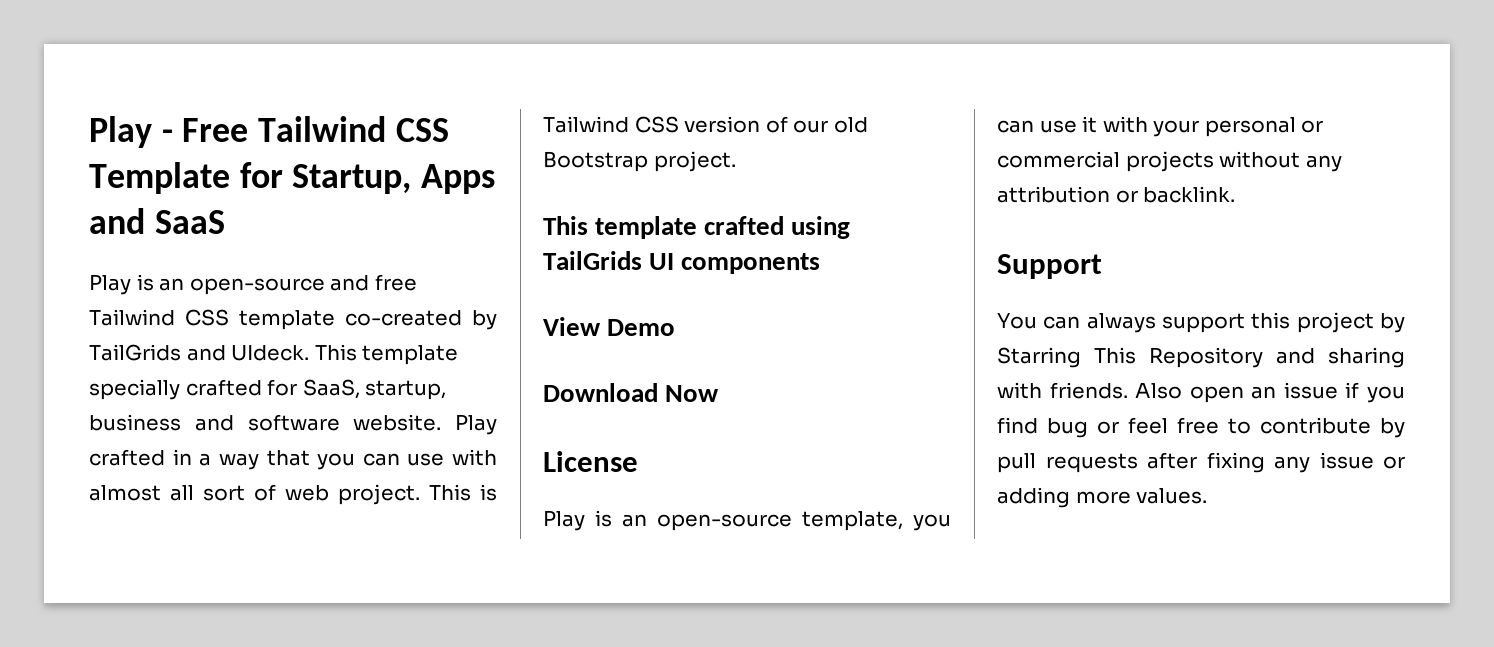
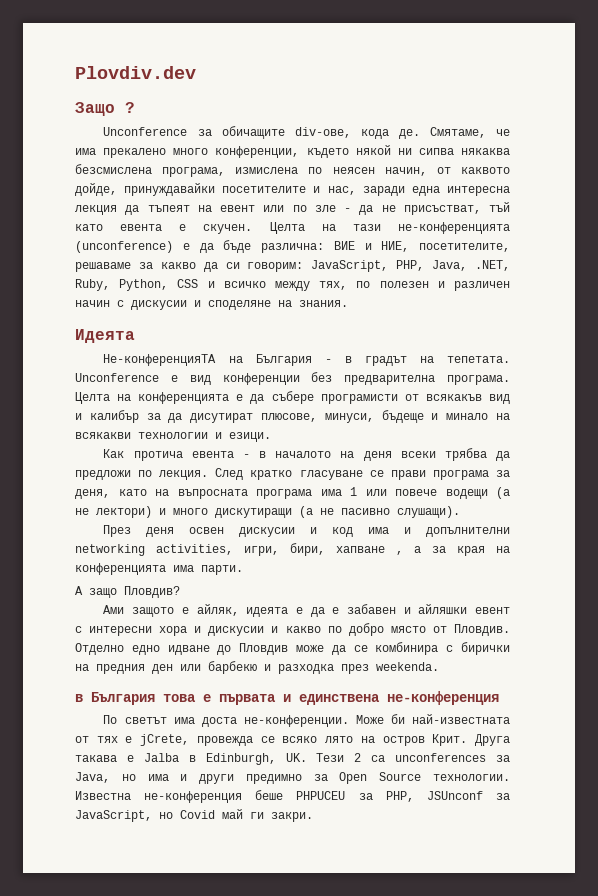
[89,116,449,148] [89,162,496,194] [89,208,225,234] [89,274,417,295] [89,309,497,330] [89,344,459,365] [89,379,447,400] [89,414,497,435] [89,449,497,470] [89,484,497,505] [543,116,868,133] [543,151,736,172] [543,216,851,239] [543,251,821,274] [543,317,676,336] [543,383,720,402] [543,451,638,472] [543,510,951,531] [997,116,1324,137] [997,151,1342,172] [997,186,1236,203] [997,254,1102,279] [997,312,1405,333] [997,347,1405,368] [997,382,1405,403] [997,417,1405,438] [997,452,1405,473] [997,487,1208,508] Play - Free Tailwind CSS Template for Startup, Apps and SaaS // Play is an open-source and free Tailwind CSS template co-created by TailGrids and UIdeck. This template specially crafted for SaaS, startup, business and software website. Play crafted in a way that you can use with almost all sort of web project. This is Tailwind CSS version of our old Bootstrap project. // This template crafted using TailGrids UI components // View Demo // Download Now // License // Play is an open-source template, you can use it with your personal or commercial projects without any attribution or backlink. // Support // You can always support this project by Starring This Repository and sharing with friends. Also open an issue if you find bug or feel free to contribute by pull requests after fixing any issue or adding more values. -> [75,66,196,79] [75,102,135,116] [103,126,510,139] [75,145,510,158] [75,164,511,177] [75,183,511,196] [75,202,510,215] [75,222,510,234] [75,240,510,253] [75,260,511,272] [75,279,510,291] [75,300,348,310] [75,329,135,343] [103,354,510,366] [75,372,510,385] [75,391,510,404] [75,410,511,423] [75,432,271,442] [103,448,510,461] [75,468,510,480] [75,487,510,499] [75,506,460,518] [103,525,510,537] [75,543,510,556] [75,563,243,575] [75,586,180,598] [103,604,510,617] [75,623,510,636] [75,642,511,655] [75,661,439,674] [75,691,499,705] [103,714,510,727] [75,734,511,746] [75,753,510,765] [75,772,510,784] [75,790,511,803] [75,809,313,822] Plovdiv.dev // Защо ? // Unconference за обичащите div-ове, кодa де. Смятаме, че има прекалено много конференции, където някой ни сипва някаква безсмислена програма, измислена по неясен начин, от каквото дойде, принуждавайки посетителите и нас, заради една интересна лекция да тъпеят на евент или по зле - да не присъстват, тъй като евента е скучен. Целта на тази не-конференцията (unconference) е да бъде различна: ВИЕ и НИЕ, посетителите, решаваме за какво да си говорим: JavaScript, PHP, Java, .NET, Ruby, Python, CSS и всичко между тях, по полезен и различен начин с дискусии и споделяне на знания. // Идеята // Не-конференцияТА на България - в градът на тепетата. Unconference е вид конференции без предварителна програма. Целта на конференцията е да събере програмисти от всякакъв вид и калибър за да дисутират плюсове, минуси, бъдеще и минало на всякакви технологии и езици. // Как протича евента - в началото на деня всеки трябва да предложи по лекция. След кратко гласуване се прави програма за деня, като на въпросната програма има 1 или повече водещи (а не лектори) и много дискутиращи (а не пасивно слушащи). // През деня освен дискусии и код има и допълнителни networking activities, игри, бири, хапване , а за края на конференцията има парти. // A защо Пловдив? // Ами защото е айляк, идеята е да е забавен и айляшки евент с интересни хора и дискусии и какво по добро място от Пловдив. Отделно едно идване до Пловдив може да се комбинира с бирички на предния ден или барбекю и разходка през weekenda. // в България това е първата и единствена не-конференция // По светът има доста не-конференции. Може би най-известната от тях е jCrete, провежда се всяко лято на остров Крит. Друга такава е Jalba в Edinburgh, UK. Тези 2 са unconferences за Java, но има и други предимно за Open Source технологии. Известна не-конференция беше PHPUCEU за PHP, JSUnconf за JavaScript, но Covid май ги закри.

